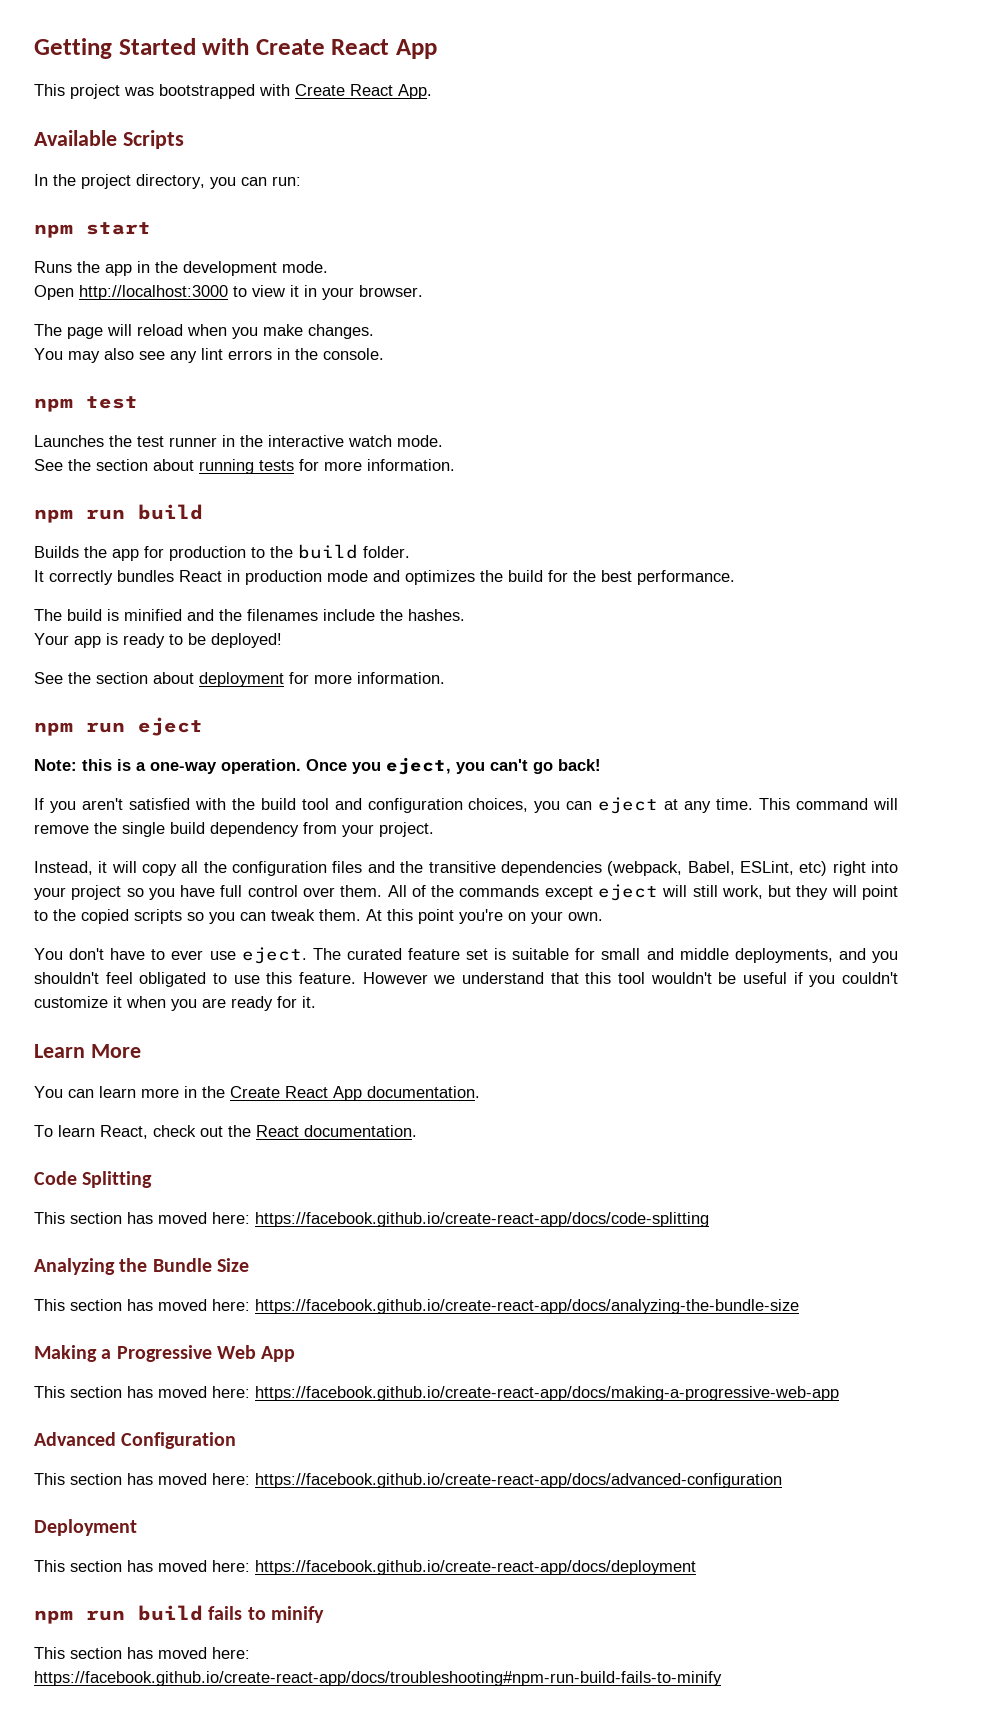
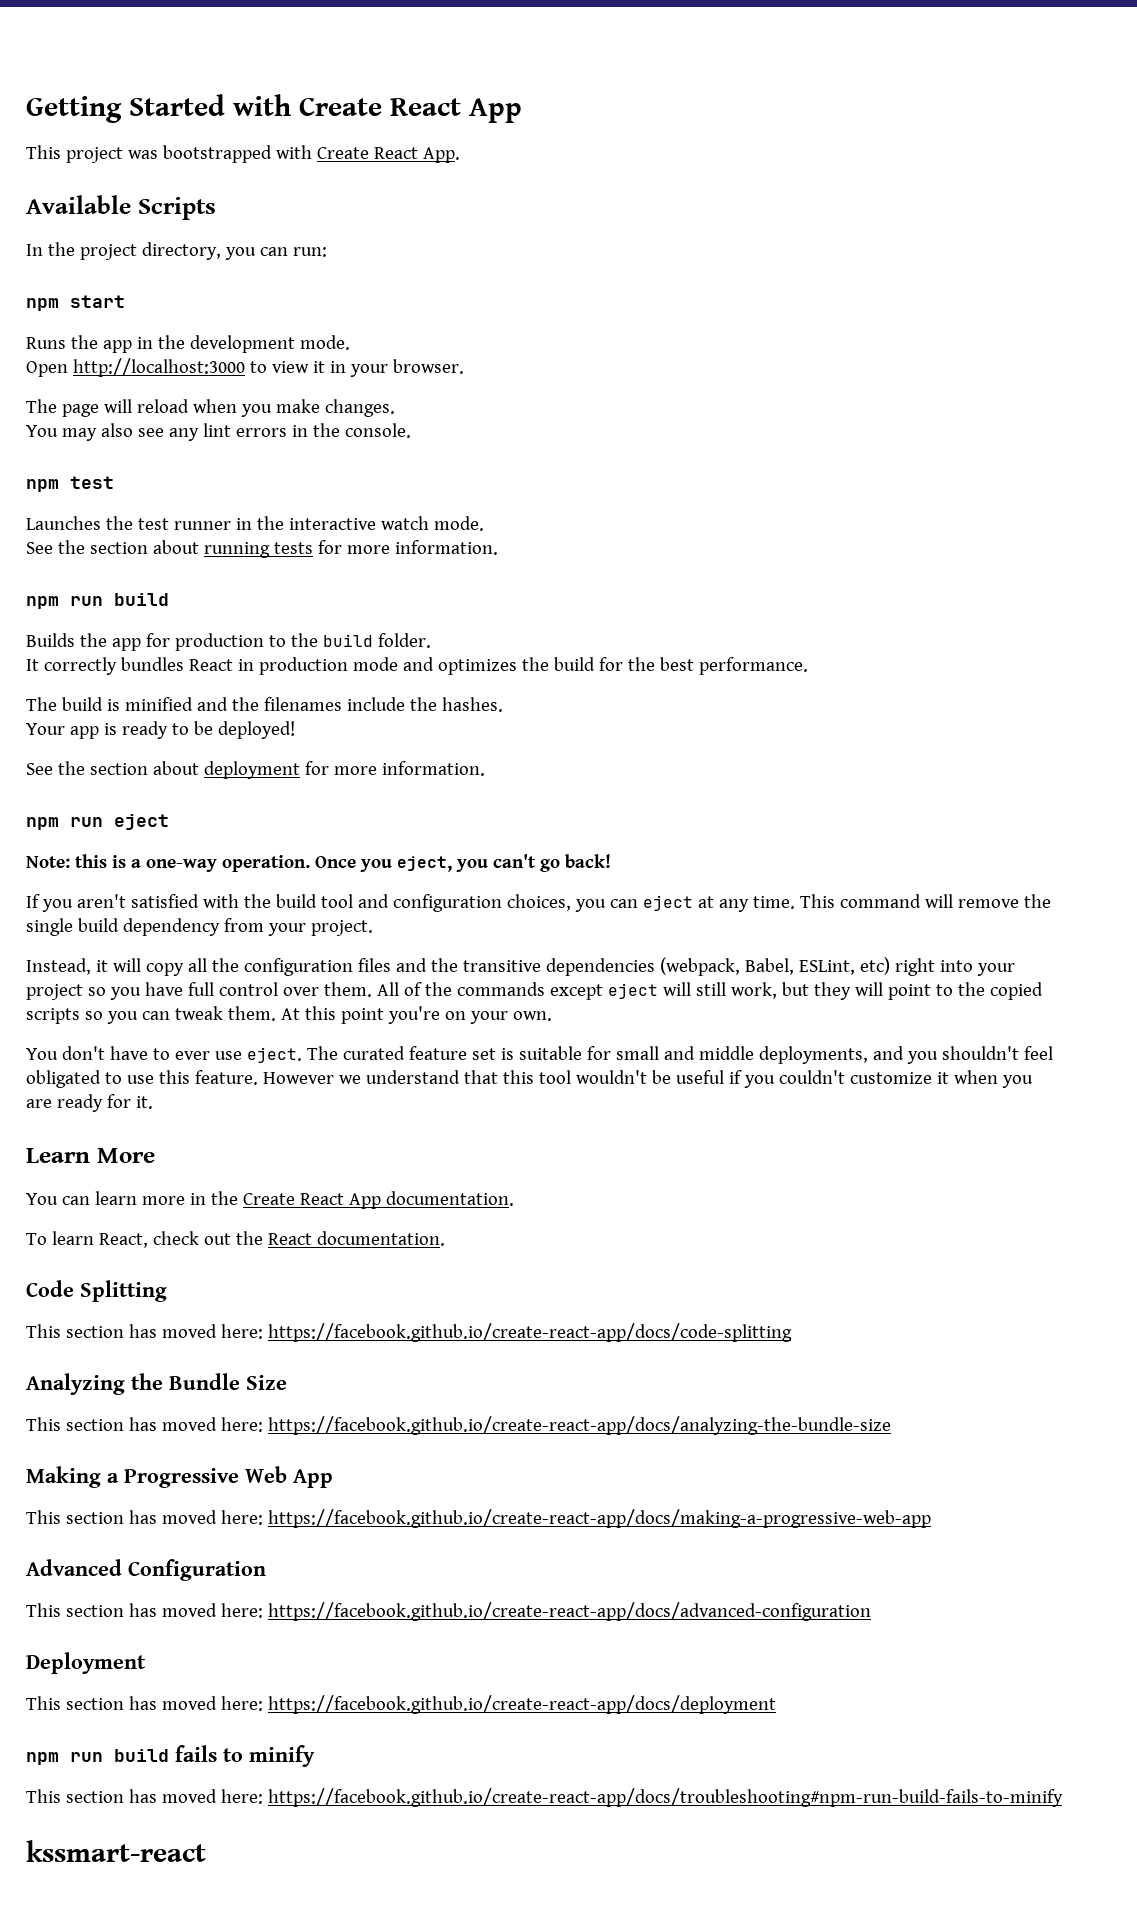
(722, 1678) none -> [26,1840,206,1862] // kssmart-react

